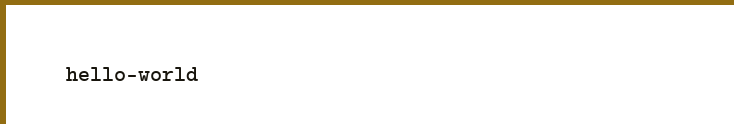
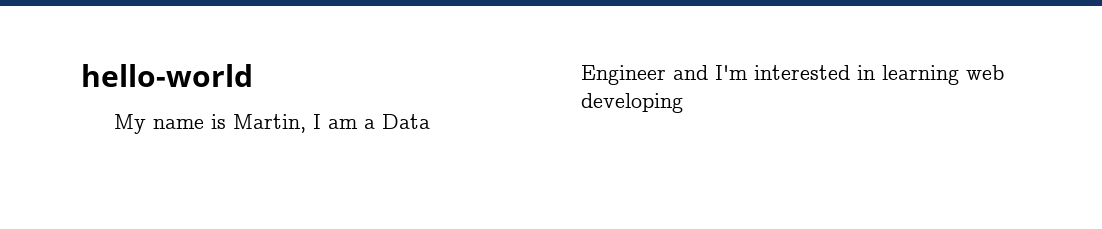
(198, 74) none -> [113,114,430,134] [581,65,1004,85] [581,93,683,113] // My name is Martin, I am a Data Engineer and I'm interested in learning web developing

